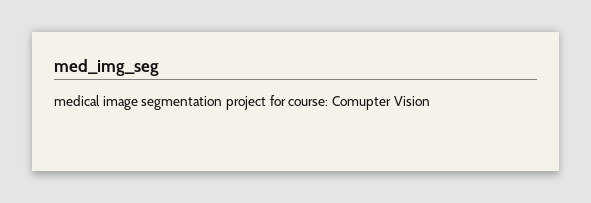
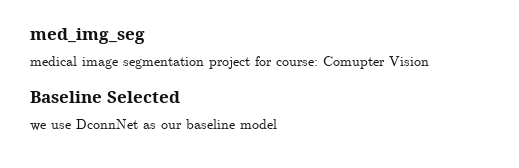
(430, 101) none -> [30,91,180,103] [30,119,277,131] // Baseline Selected // we use DconnNet as our baseline model

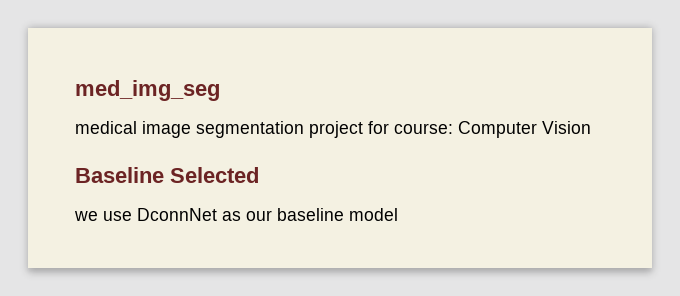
[323,56,385,69] Comupter -> [458,121,537,138] Computer

